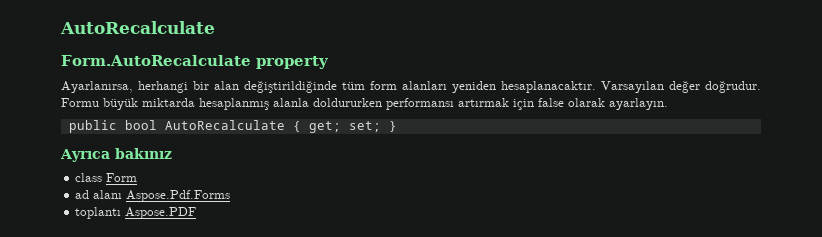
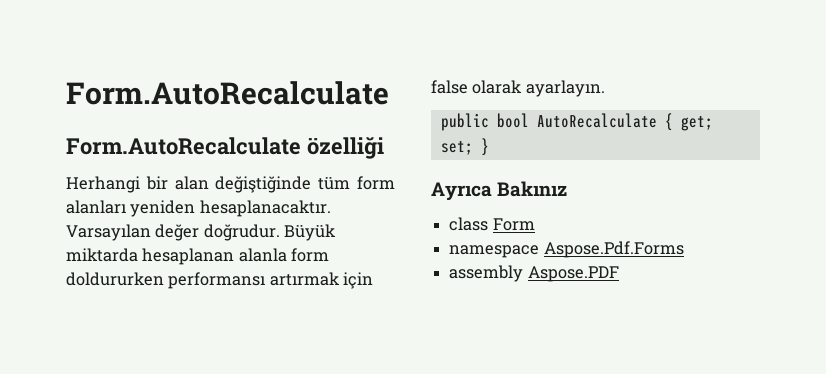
[60,21,215,34] [61,55,329,69] [61,81,188,93] AutoRecalculate // Form.AutoRecalculate property // Ayarlanırsa, herhangi -> [66,81,389,105] [66,137,384,159] [66,176,140,193] Form.AutoRecalculate // Form.AutoRecalculate özelliği // Herhangi
[244,81,337,93] değiştirildiğinde -> [215,176,312,193] değiştiğinde
[61,98,309,110] Formu büyük miktarda hesaplanmış alanla -> [284,224,337,241] [66,248,330,265] Büyük miktarda hesaplanan alanla form
[115,148,172,159] bakınız -> [497,181,568,197] Bakınız
[75,190,123,199] ad alanı -> [449,245,540,258] namespace
[75,207,122,219] toplantı -> [449,265,524,282] assembly

